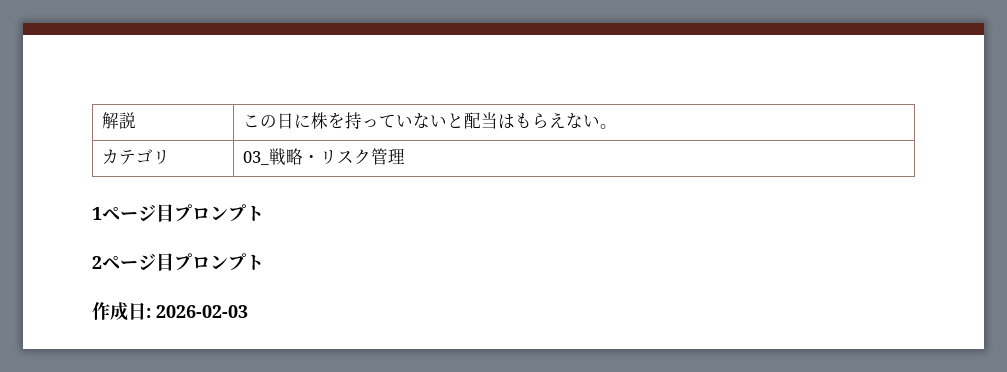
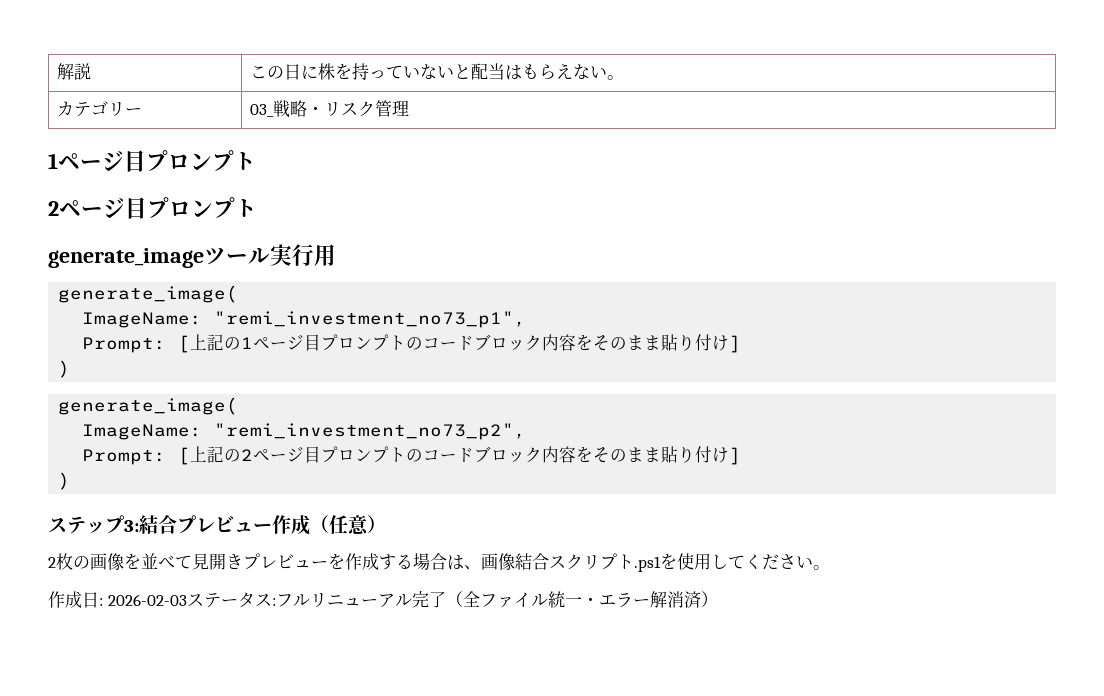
(170, 157) none -> [124,107,142,115] ー
[92,302,248,321] 作成日: 2026-02-03 -> [48,244,336,268] [58,285,239,303] [82,311,527,328] [82,334,742,353] [58,360,71,378] [58,397,239,415] [82,423,527,440] [82,446,742,465] [58,472,71,490] [48,515,386,535] [48,553,830,572] [48,591,718,608] generate_imageツール実行用 // generate_image( // ImageName: "remi_investment_no73_p1", // Prompt: [上記の1ページ目プロンプトのコードブロック内容をそのまま貼り付け] // ) // generate_image( // ImageName: "remi_investment_no73_p2", // Prompt: [上記の2ページ目プロンプトのコードブロック内容をそのまま貼り付け] // ) // ステップ3:結合プレビュー作成（任意） // 2枚の画像を並べて見開きプレビューを作成する場合は、画像結合スクリプト.ps1を使用してください。 // 作成日: 2026-02-03ステータス:フルリニューアル完了（全ファイル統一・エラー解消済）

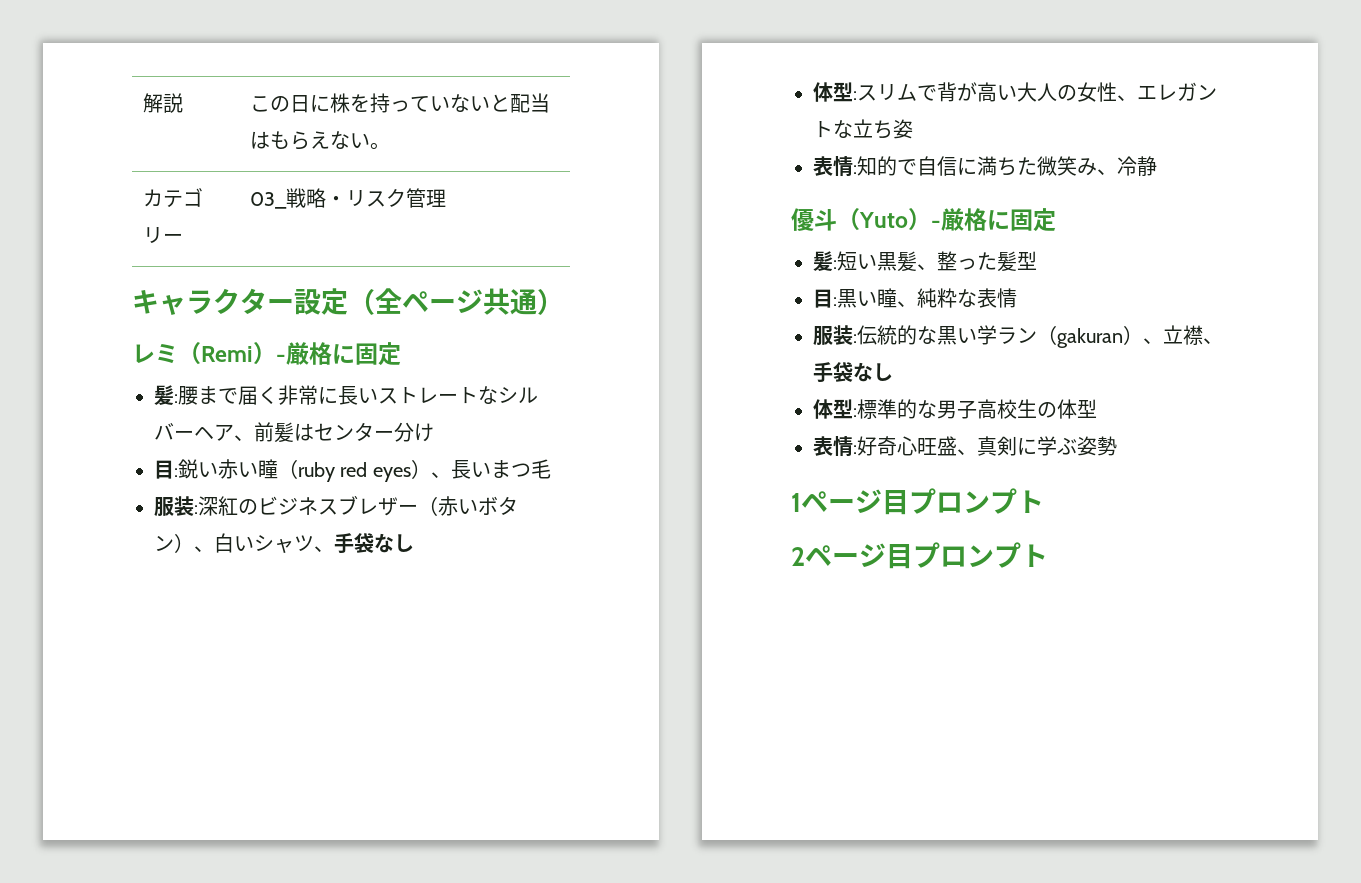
(409, 108) none -> [132,288,564,315] [132,342,401,366] [154,385,538,405] [154,422,434,443] [154,459,551,482] [154,495,518,517] [154,533,414,554] [813,82,1217,102] [813,119,913,139] [813,156,1157,177] [791,208,1056,232] [813,251,1037,272] [813,288,1017,308] [813,325,1223,348] [813,362,893,383] [813,399,1097,419] [813,436,1117,457] // キャラクター設定（全ページ共通） // レミ（Remi）-厳格に固定 // 髪:腰まで届く非常に長いストレートなシルバーヘア、前髪はセンター分け // 目:鋭い赤い瞳（ruby red eyes）、長いまつ毛 // 服装:深紅のビジネスブレザー（赤いボタン）、白いシャツ、手袋なし // 体型:スリムで背が高い大人の女性、エレガントな立ち姿 // 表情:知的で自信に満ちた微笑み、冷静 // 優斗（Yuto）-厳格に固定 // 髪:短い黒髪、整った髪型 // 目:黒い瞳、純粋な表情 // 服装:伝統的な黒い学ラン（gakuran）、立襟、手袋なし // 体型:標準的な男子高校生の体型 // 表情:好奇心旺盛、真剣に学ぶ姿勢
[48,244,336,268] [58,285,239,303] [82,311,527,328] [82,334,742,353] [58,360,71,378] [58,397,239,415] [82,423,527,440] [82,446,742,465] [58,472,71,490] [48,515,386,535] [48,553,830,572] [48,591,718,608] // generate_imageツール実行用 // generate_image( // ImageName: "remi_investment_no73_p1", // Prompt: [上記の1ページ目プロンプトのコードブロック内容をそのまま貼り付け] // ) // generate_image( // ImageName: "remi_investment_no73_p2", // Prompt: [上記の2ページ目プロンプトのコードブロック内容をそのまま貼り付け] // ) // ステップ3:結合プレビュー作成（任意） // 2枚の画像を並べて見開きプレビューを作成する場合は、画像結合スクリプト.ps1を使用してください。 // 作成日: 2026-02-03ステータス:フルリニューアル完了（全ファイル統一・エラー解消済） -> (1048, 555) none

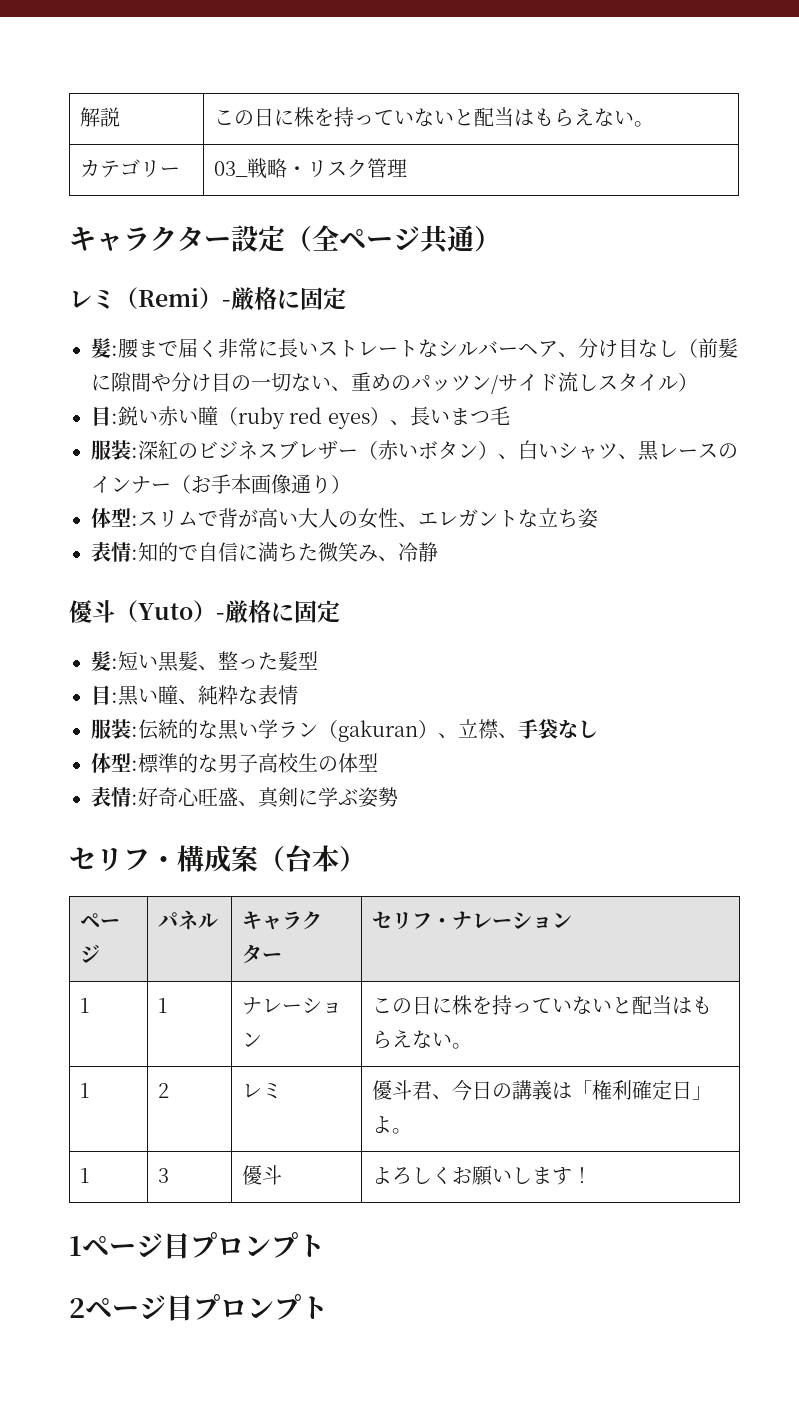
[254,422,434,443] 前髪はセンター分け -> [578,338,738,358] [91,372,698,394] 分け目なし（前髪に隙間や分け目の一切ない、重めのパッツン/サイド流しスタイル）
[334,533,414,554] 手袋なし -> [638,440,738,461] [91,474,351,494] 黒レースのインナー（お手本画像通り）
(1117, 446) none -> [69,845,366,873] [79,913,120,928] [79,944,100,963] [157,910,218,930] [241,911,322,930] [241,944,282,964] [371,911,572,930] [79,998,89,1013] [157,998,167,1013] [241,997,342,1015] [241,1032,262,1047] [371,995,712,1015] [371,1030,472,1049] [79,1083,89,1098] [157,1083,169,1098] [241,1082,282,1099] [371,1080,712,1101] [371,1116,412,1134] [79,1168,89,1183] [157,1168,169,1183] [241,1165,282,1185] [371,1165,592,1186] // セリフ・構成案（台本） // ページ | パネル | キャラクター | セリフ・ナレーション // 1 | 1 | ナレーション | この日に株を持っていないと配当はもらえない。 // 1 | 2 | レミ | 優斗君、今日の講義は「権利確定日」よ。 // 1 | 3 | 優斗 | よろしくお願いします！

